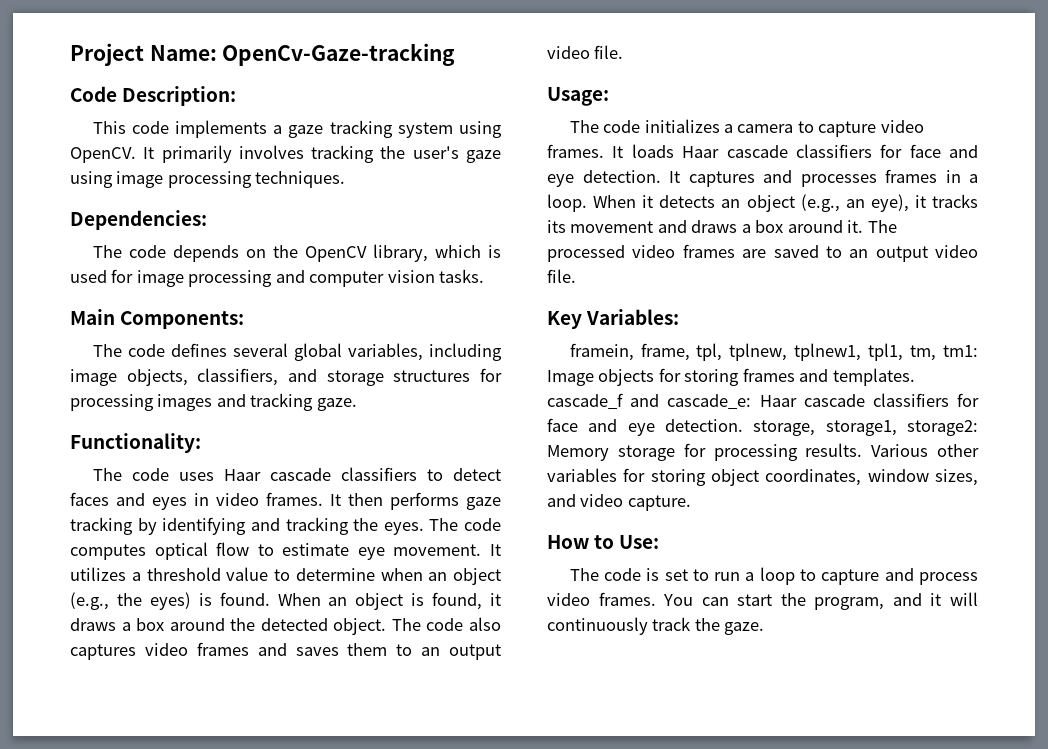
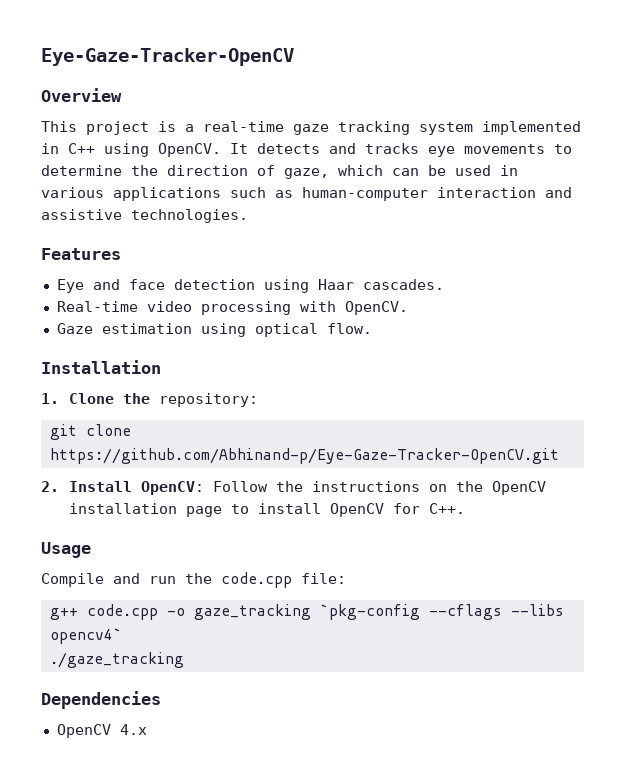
[70,43,456,66] [70,86,237,106] [92,120,502,138] [70,145,501,163] [70,171,346,188] [70,210,207,230] [92,244,501,262] [70,269,485,287] [70,309,245,329] [92,343,502,361] [70,368,502,386] [70,393,357,411] [70,433,201,453] [92,467,501,481] [70,492,501,510] [70,517,501,535] [70,542,501,560] [70,567,501,585] [70,592,501,610] [70,617,501,635] [70,642,501,660] [547,45,624,59] [547,87,609,106] [569,119,924,137] [547,144,978,158] [547,169,978,187] [547,194,978,212] [547,220,897,233] [547,244,978,262] [547,269,576,283] [547,309,680,329] [569,343,978,361] [547,368,915,386] [547,393,979,409] [547,418,978,436] [547,443,979,461] [547,468,978,486] [547,494,691,511] [547,535,660,549] [569,567,978,585] [547,592,978,610] [547,617,765,635] Project Name: OpenCv-Gaze-tracking // Code Description: // This code implements a gaze tracking system using OpenCV. It primarily involves tracking the user's gaze using image processing techniques. // Dependencies: // The code depends on the OpenCV library, which is used for image processing and computer vision tasks. // Main Components: // The code defines several global variables, including image objects, classifiers, and storage structures for processing images and tracking gaze. // Functionality: // The code uses Haar cascade classifiers to detect faces and eyes in video frames. It then performs gaze tracking by identifying and tracking the eyes. The code computes optical flow to estimate eye movement. It utilizes a threshold value to determine when an object (e.g., the eyes) is found. When an object is found, it draws a box around the detected object. The code also captures video frames and saves them to an output video file. // Usage: // The code initializes a camera to capture video frames. It loads Haar cascade classifiers for face and eye detection. It captures and processes frames in a loop. When it detects an object (e.g., an eye), it tracks its movement and draws a box around it. The processed video frames are saved to an output video file. // Key Variables: // framein, frame, tpl, tplnew, tplnew1, tpl1, tm, tm1: Image objects for storing frames and templates. cascade_f and cascade_e: Haar cascade classifiers for face and eye detection. storage, storage1, storage2: Memory storage for processing results. Various other variables for storing object coordinates, window sizes, and video capture. // How to Use: // The code is set to run a loop to capture and process video frames. You can start the program, and it will continuously track the gaze. -> [41,48,294,66] [41,88,122,102] [41,121,581,135] [41,143,572,157] [41,165,518,179] [41,187,572,201] [41,209,248,223] [41,248,121,260] [56,279,444,293] [56,301,408,315] [56,323,372,337] [41,360,161,374] [41,393,258,407] [49,424,131,440] [49,448,559,464] [41,481,546,495] [68,503,465,517] [41,542,91,558] [41,572,346,588] [49,604,564,620] [49,628,122,644] [49,652,184,668] [41,691,161,709] [56,724,147,738] Eye-Gaze-Tracker-OpenCV // Overview // This project is a real-time gaze tracking system implemented in C++ using OpenCV. It detects and tracks eye movements to determine the direction of gaze, which can be used in various applications such as human-computer interaction and assistive technologies. // Features // Eye and face detection using Haar cascades. // Real-time video processing with OpenCV. // Gaze estimation using optical flow. // Installation // 1. Clone the repository: // git clone https://github.com/Abhinand-p/Eye-Gaze-Tracker-OpenCV.git // 2. Install OpenCV: Follow the instructions on the OpenCV installation page to install OpenCV for C++. // Usage // Compile and run the code.cpp file: // g++ code.cpp -o gaze_tracking `pkg-config --cflags --libs opencv4` // ./gaze_tracking // Dependencies // OpenCV 4.x

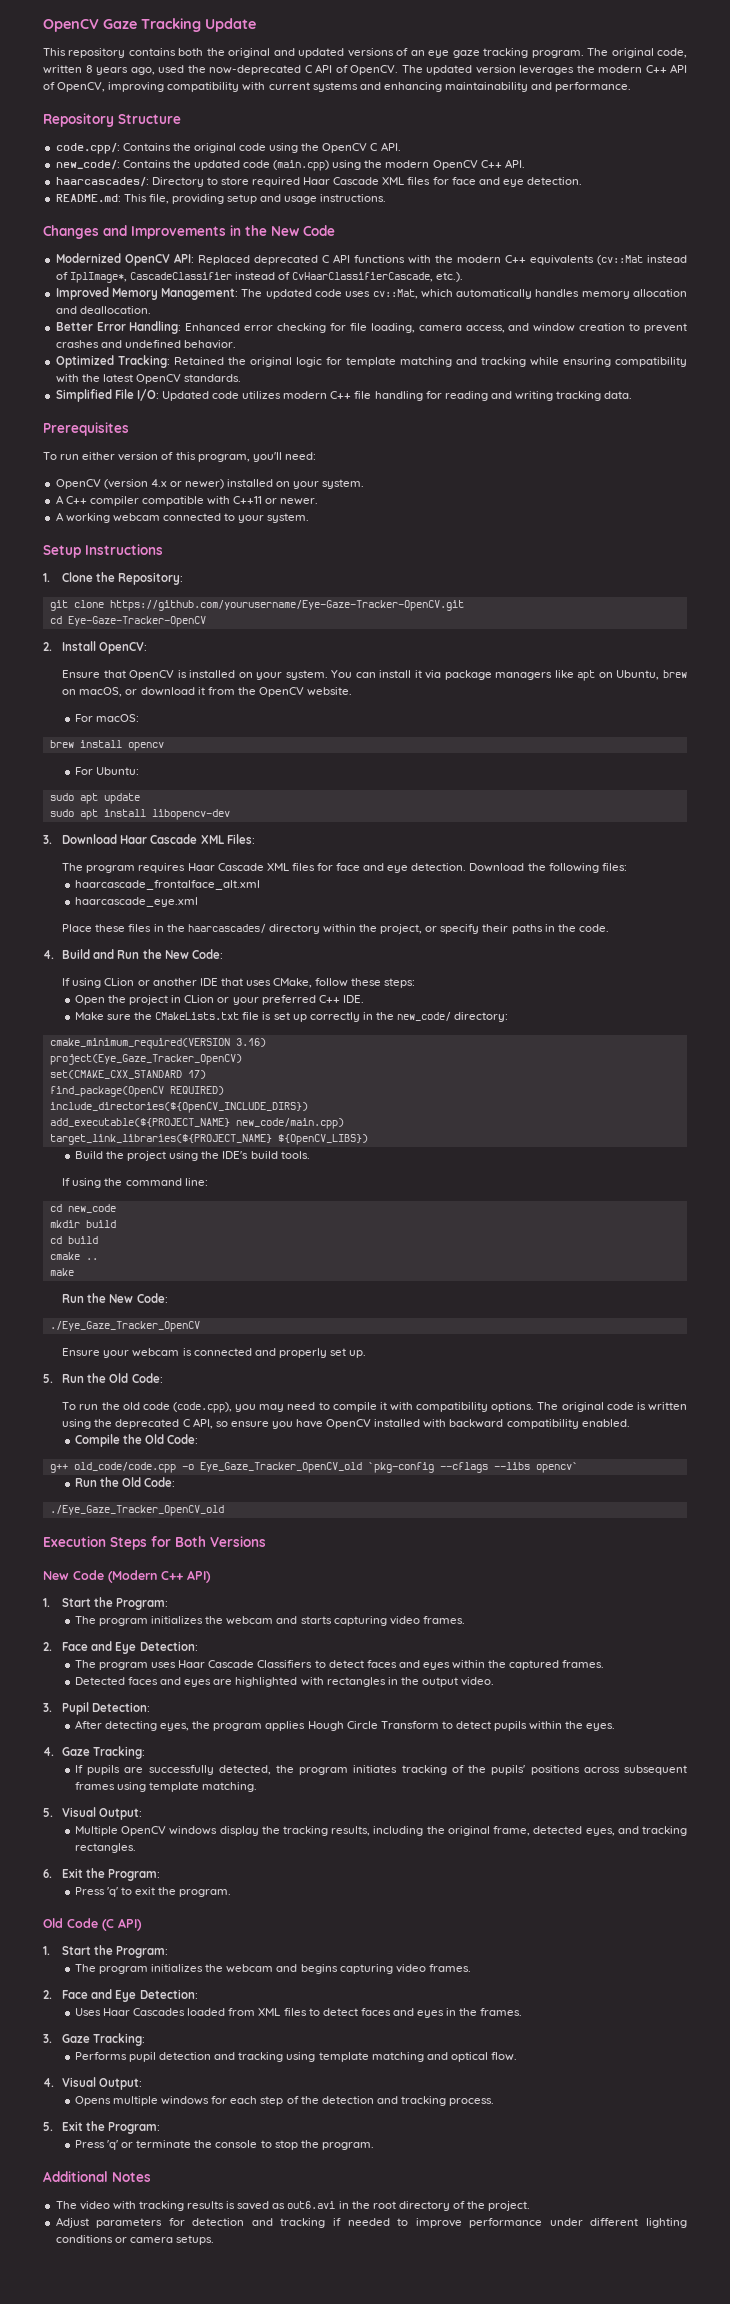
[41,48,294,66] [41,88,122,102] [41,121,581,135] [41,143,572,157] [41,165,518,179] [41,187,572,201] [41,209,248,223] [41,248,121,260] [56,279,444,293] [56,301,408,315] [56,323,372,337] [41,360,161,374] Eye-Gaze-Tracker-OpenCV // Overview // This project is a real-time gaze tracking system implemented in C++ using OpenCV. It detects and tracks eye movements to determine the direction of gaze, which can be used in various applications such as human-computer interaction and assistive technologies. // Features // Eye and face detection using Haar cascades. // Real-time video processing with OpenCV. // Gaze estimation using optical flow. // Installation -> [43,18,256,32] [43,48,687,58] [43,64,687,75] [43,82,632,92] [43,113,181,127] [55,142,401,154] [55,159,525,171] [55,176,583,187] [55,194,387,204] [43,225,335,239] [55,253,687,266] [55,272,464,283] [55,287,688,300] [55,306,151,314] [55,321,687,334] [55,340,236,349] [55,355,687,368] [55,374,242,384] [55,389,633,402] [43,422,129,436] [43,452,316,462] [55,479,365,489] [55,495,319,506] [55,512,310,523] [43,544,163,558] OpenCV Gaze Tracking Update // This repository contains both the original and updated versions of an eye gaze tracking program. The original code, written 8 years ago, used the now-deprecated C API of OpenCV. The updated version leverages the modern C++ API of OpenCV, improving compatibility with current systems and enhancing maintainability and performance. // Repository Structure // code.cpp/: Contains the original code using the OpenCV C API. // new_code/: Contains the updated code (main.cpp) using the modern OpenCV C++ API. // haarcascades/: Directory to store required Haar Cascade XML files for face and eye detection. // README.md: This file, providing setup and usage instructions. // Changes and Improvements in the New Code // Modernized OpenCV API: Replaced deprecated C API functions with the modern C++ equivalents (cv::Mat instead of IplImage*, CascadeClassifier instead of CvHaarClassifierCascade, etc.). // Improved Memory Management: The updated code uses cv::Mat, which automatically handles memory allocation and deallocation. // Better Error Handling: Enhanced error checking for file loading, camera access, and window creation to prevent crashes and undefined behavior. // Optimized Tracking: Retained the original logic for template matching and tracking while ensuring compatibility with the latest OpenCV standards. // Simplified File I/O: Updated code utilizes modern C++ file handling for reading and writing tracking data. // Prerequisites // To run either version of this program, you'll need: // OpenCV (version 4.x or newer) installed on your system. // A C++ compiler compatible with C++11 or newer. // A working webcam connected to your system. // Setup Instructions
[158,393,258,407] repository: -> [118,572,184,585] Repository:
[49,448,559,464] https://github.com/Abhinand-p/Eye-Gaze-Tracker-OpenCV.git -> [109,600,464,611] [49,616,206,627] https://github.com/yourusername/Eye-Gaze-Tracker-OpenCV.git // cd Eye-Gaze-Tracker-OpenCV
[212,481,546,495] [68,503,465,517] [41,542,91,558] [41,572,346,588] [49,604,564,620] [49,628,122,644] [49,652,184,668] [41,691,161,709] [56,724,147,738] Follow the instructions on the OpenCV installation page to install OpenCV for C++. // Usage // Compile and run the code.cpp file: // g++ code.cpp -o gaze_tracking `pkg-config --cflags --libs opencv4` // ./gaze_tracking // Dependencies // OpenCV 4.x -> [62,670,687,681] [62,687,353,697] [74,714,139,722] [49,740,164,751] [74,767,139,775] [49,793,140,804] [49,809,230,820] [43,834,255,844] [62,863,627,873] [74,880,260,890] [74,897,198,907] [62,924,609,934] [43,949,223,959] [62,978,416,988] [74,995,364,1005] [74,1012,509,1022] [49,1038,266,1049] [49,1054,242,1065] [49,1070,206,1079] [49,1086,224,1097] [49,1102,308,1113] [49,1118,344,1129] [49,1134,368,1145] [74,1151,310,1161] [62,1178,208,1188] [49,1204,116,1213] [49,1220,116,1228] [49,1236,98,1244] [49,1252,98,1260] [49,1268,74,1276] [62,1293,168,1303] [49,1321,200,1332] [62,1348,367,1358] [43,1373,163,1383] [62,1402,688,1413] [62,1418,630,1429] [74,1434,199,1447] [49,1462,578,1473] [74,1477,176,1487] [49,1505,224,1516] [43,1536,266,1550] [43,1570,211,1583] [43,1597,169,1610] [74,1616,465,1626] [43,1641,198,1654] [74,1660,605,1670] [74,1677,495,1687] [43,1702,151,1715] [74,1720,616,1731] [43,1746,146,1759] [74,1765,687,1775] [74,1782,258,1792] [43,1807,143,1820] [74,1826,687,1836] [74,1843,136,1853] [43,1868,161,1881] [74,1887,232,1897] [43,1918,142,1931] [43,1945,169,1958] [74,1964,471,1974] [43,1989,198,2002] [74,2008,523,2018] [43,2033,146,2046] [74,2052,517,2062] [43,2077,143,2090] [74,2096,495,2106] [43,2121,161,2134] [74,2140,374,2150] [43,2171,151,2182] [55,2201,531,2211] [55,2217,687,2228] [55,2235,214,2245] // Ensure that OpenCV is installed on your system. You can install it via package managers like apt on Ubuntu, brew on macOS, or download it from the OpenCV website. // For macOS: // brew install opencv // For Ubuntu: // sudo apt update // sudo apt install libopencv-dev // 3. Download Haar Cascade XML Files: // The program requires Haar Cascade XML files for face and eye detection. Download the following files: // haarcascade_frontalface_alt.xml // haarcascade_eye.xml // Place these files in the haarcascades/ directory within the project, or specify their paths in the code. // 4. Build and Run the New Code: // If using CLion or another IDE that uses CMake, follow these steps: // Open the project in CLion or your preferred C++ IDE. // Make sure the CMakeLists.txt file is set up correctly in the new_code/ directory: // cmake_minimum_required(VERSION 3.16) // project(Eye_Gaze_Tracker_OpenCV) // set(CMAKE_CXX_STANDARD 17) // find_package(OpenCV REQUIRED) // include_directories(${OpenCV_INCLUDE_DIRS}) // add_executable(${PROJECT_NAME} new_code/main.cpp) // target_link_libraries(${PROJECT_NAME} ${OpenCV_LIBS}) // Build the project using the IDE's build tools. // If using the command line: // cd new_code // mkdir build // cd build // cmake .. // make // Run the New Code: // ./Eye_Gaze_Tracker_OpenCV // Ensure your webcam is connected and properly set up. // 5. Run the Old Code: // To run the old code (code.cpp), you may need to compile it with compatibility options. The original code is written using the deprecated C API, so ensure you have OpenCV installed with backward compatibility enabled. // Compile the Old Code: // g++ old_code/code.cpp -o Eye_Gaze_Tracker_OpenCV_old `pkg-config --cflags --libs opencv` // Run the Old Code: // ./Eye_Gaze_Tracker_OpenCV_old // Execution Steps for Both Versions // New Code (Modern C++ API) // 1. Start the Program: // The program initializes the webcam and starts capturing video frames. // 2. Face and Eye Detection: // The program uses Haar Cascade Classifiers to detect faces and eyes within the captured frames. // Detected faces and eyes are highlighted with rectangles in the output video. // 3. Pupil Detection: // After detecting eyes, the program applies Hough Circle Transform to detect pupils within the eyes. // 4. Gaze Tracking: // If pupils are successfully detected, the program initiates tracking of the pupils' positions across subsequent frames using template matching. // 5. Visual Output: // Multiple OpenCV windows display the tracking results, including the original frame, detected eyes, and tracking rectangles. // 6. Exit the Program: // Press 'q' to exit the program. // Old Code (C API) // 1. Start the Program: // The program initializes the webcam and begins capturing video frames. // 2. Face and Eye Detection: // Uses Haar Cascades loaded from XML files to detect faces and eyes in the frames. // 3. Gaze Tracking: // Performs pupil detection and tracking using template matching and optical flow. // 4. Visual Output: // Opens multiple windows for each step of the detection and tracking process. // 5. Exit the Program: // Press 'q' or terminate the console to stop the program. // Additional Notes // The video with tracking results is saved as out6.avi in the root directory of the project. // Adjust parameters for detection and tracking if needed to improve performance under different lighting conditions or camera setups.

